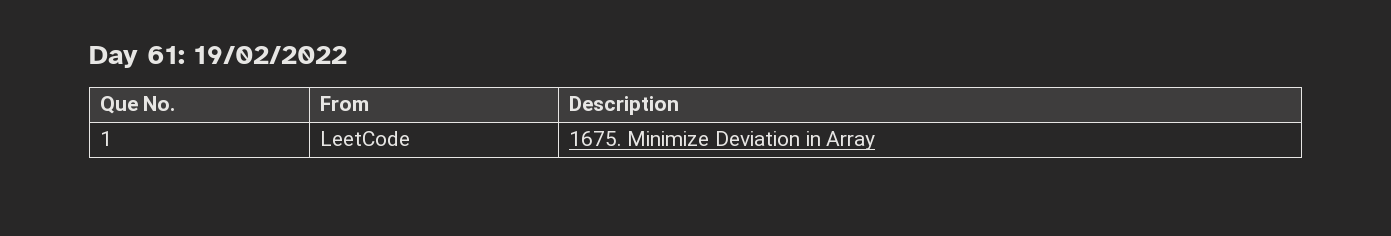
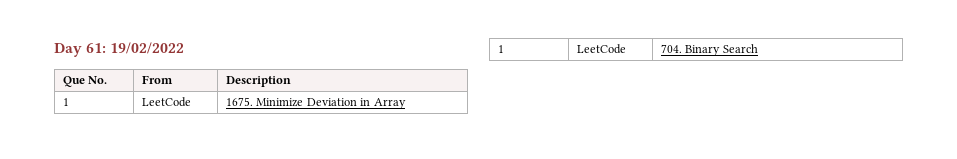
(876, 140) none -> [498,45,505,53] [577,44,627,54] [661,44,758,56] // 1 | LeetCode | 704. Binary Search

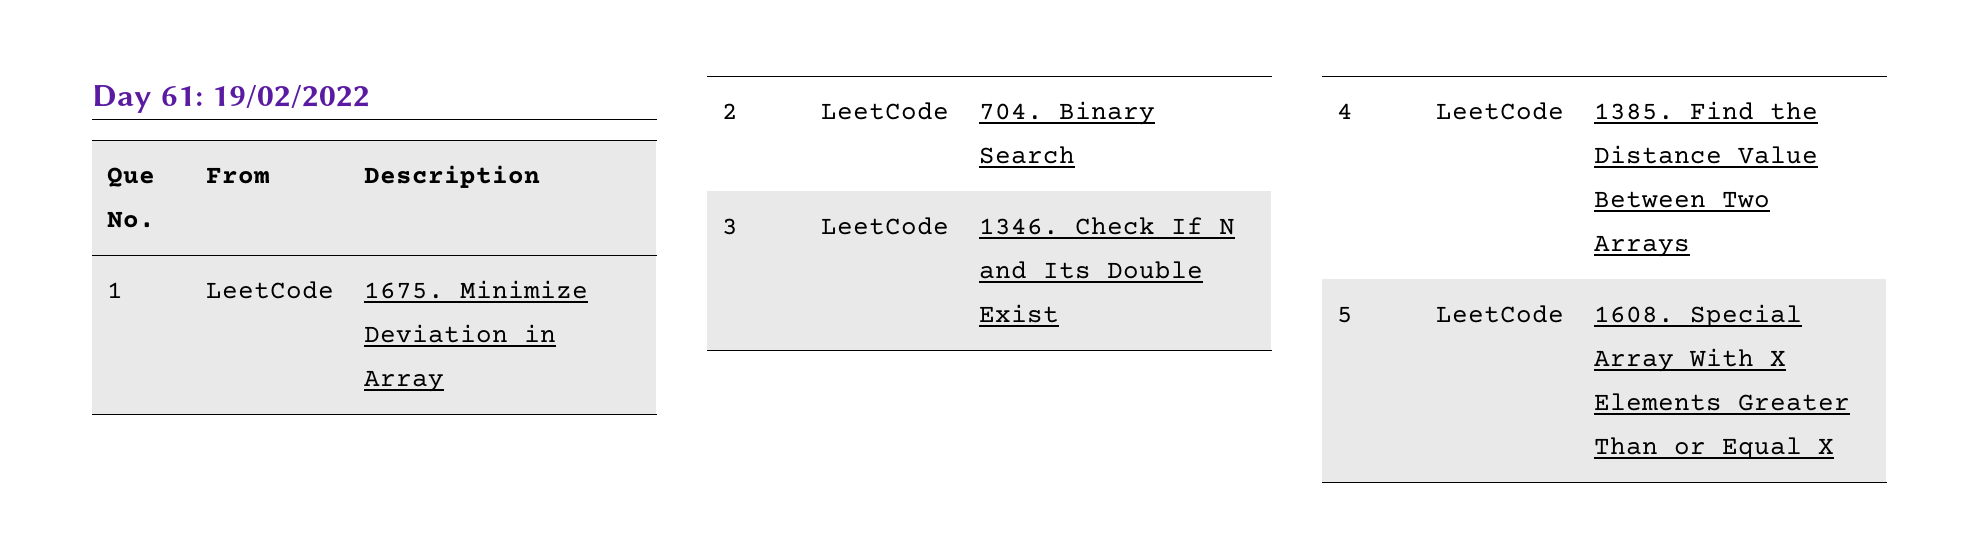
[498,45,505,53] 1 -> [721,103,738,119] 2
(758, 48) none -> [721,218,738,235] [820,217,949,235] [978,217,1235,235] [978,261,1203,279] [978,304,1059,323] [1336,103,1353,119] [1435,102,1564,120] [1593,101,1818,120] [1593,145,1818,164] [1593,191,1770,208] [1593,235,1690,257] [1336,306,1353,323] [1435,305,1564,323] [1593,304,1802,327] [1593,348,1786,372] [1593,393,1850,411] [1593,437,1834,459] // 3 | LeetCode | 1346. Check If N and Its Double Exist // 4 | LeetCode | 1385. Find the Distance Value Between Two Arrays // 5 | LeetCode | 1608. Special Array With X Elements Greater Than or Equal X

